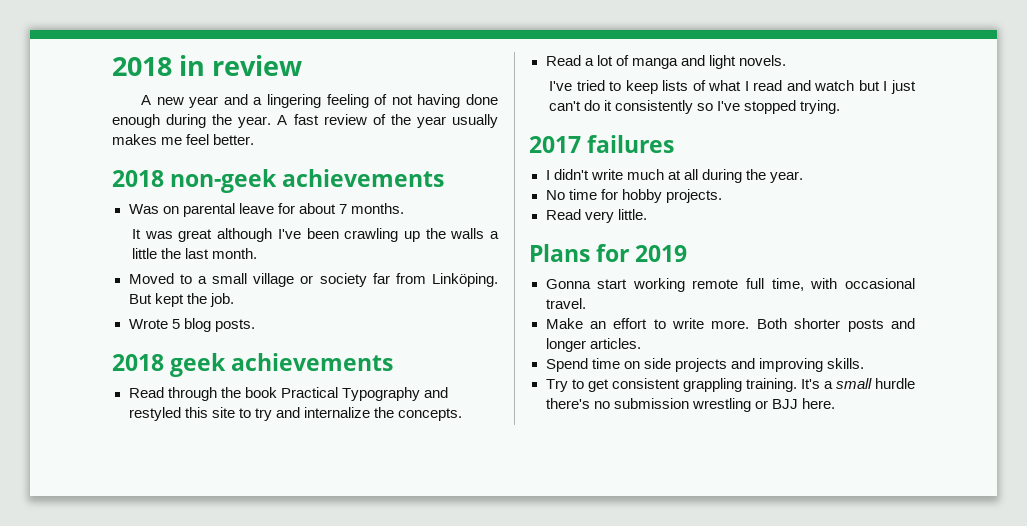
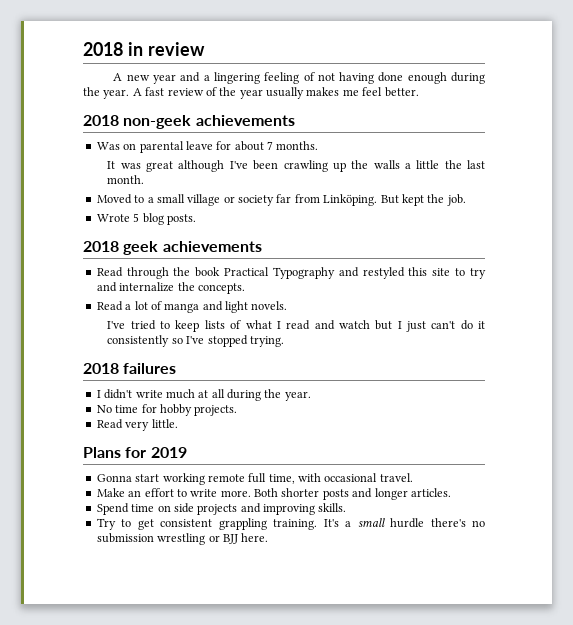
[529,136,581,153] 2017 -> [83,363,119,374] 2018

